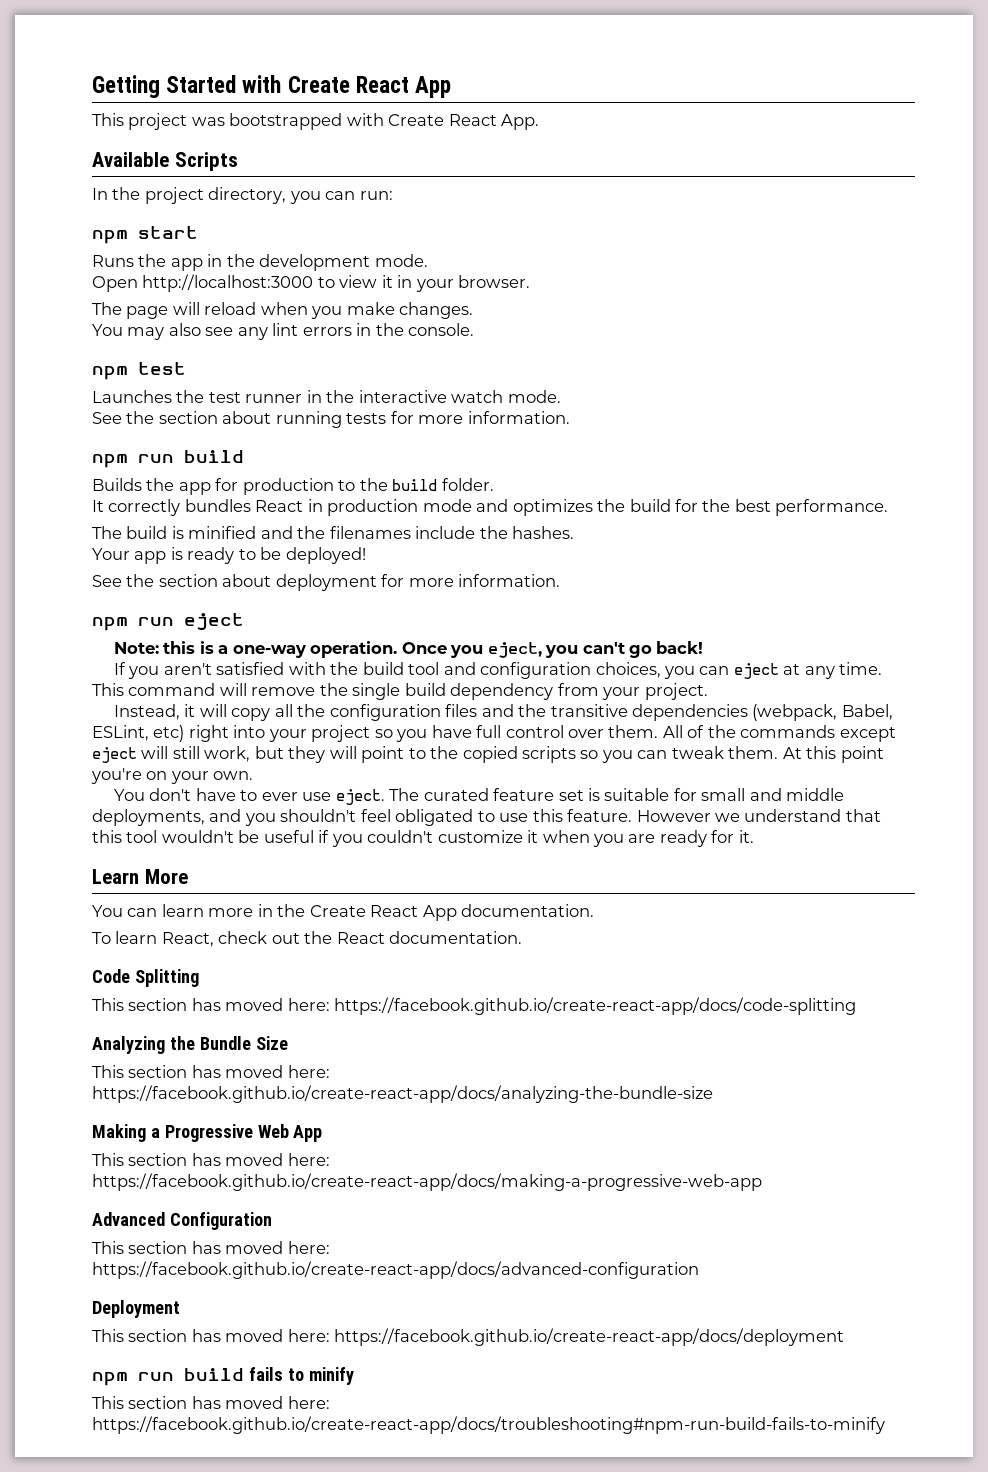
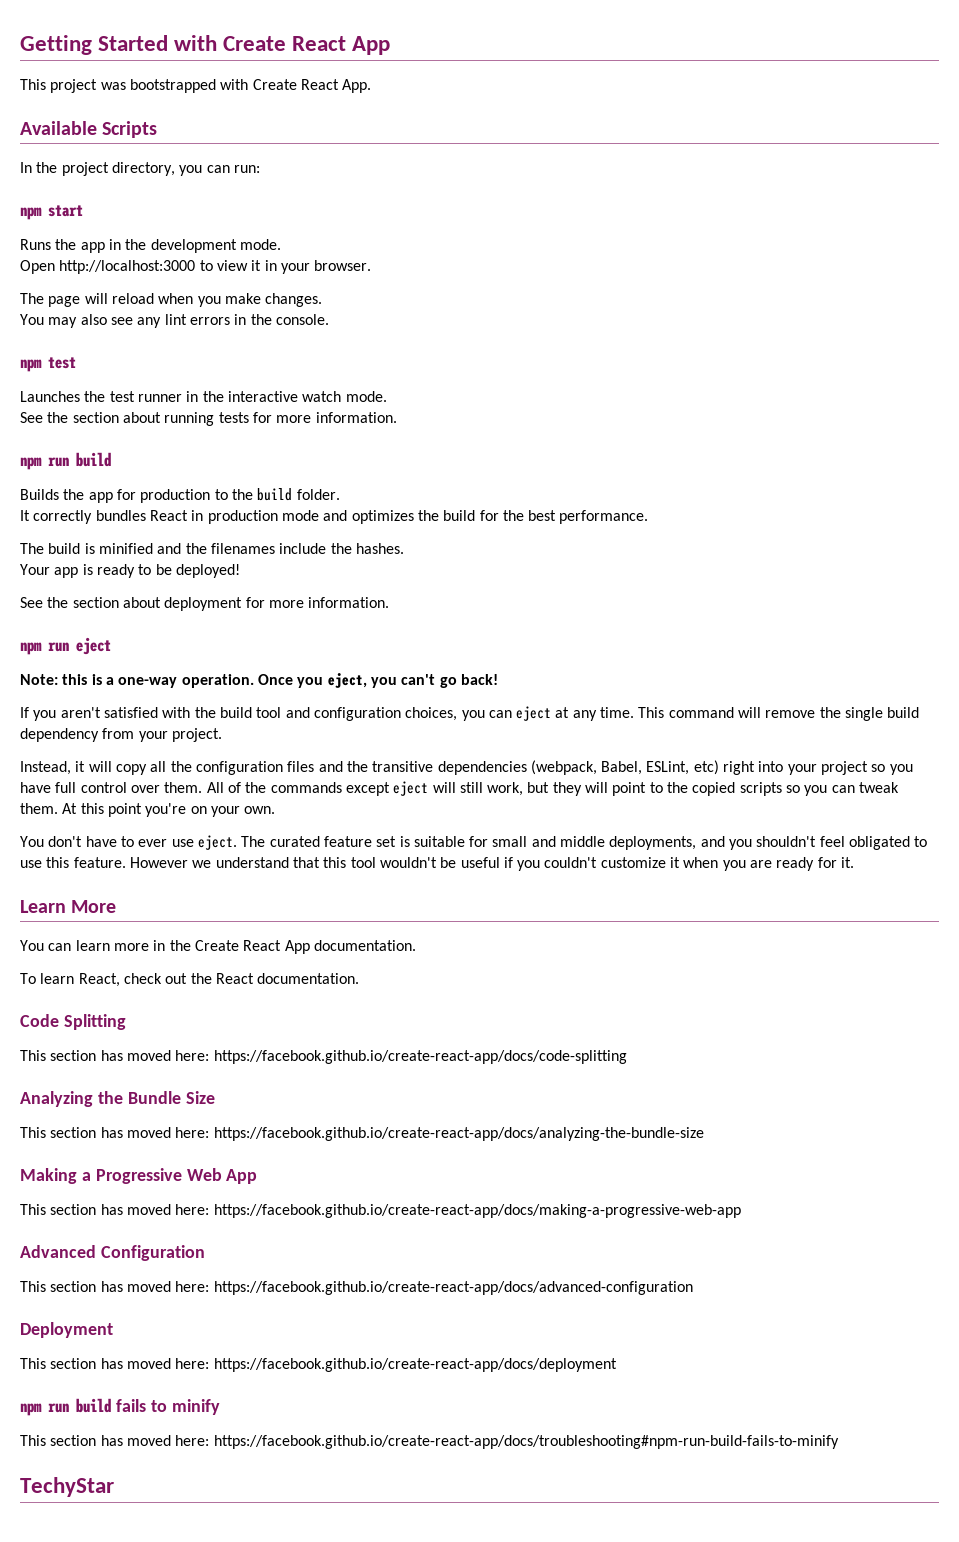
(885, 1425) none -> [20,1477,114,1497] // TechyStar

